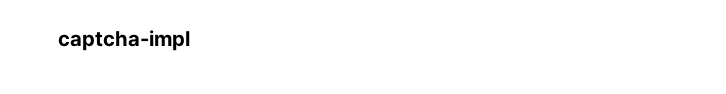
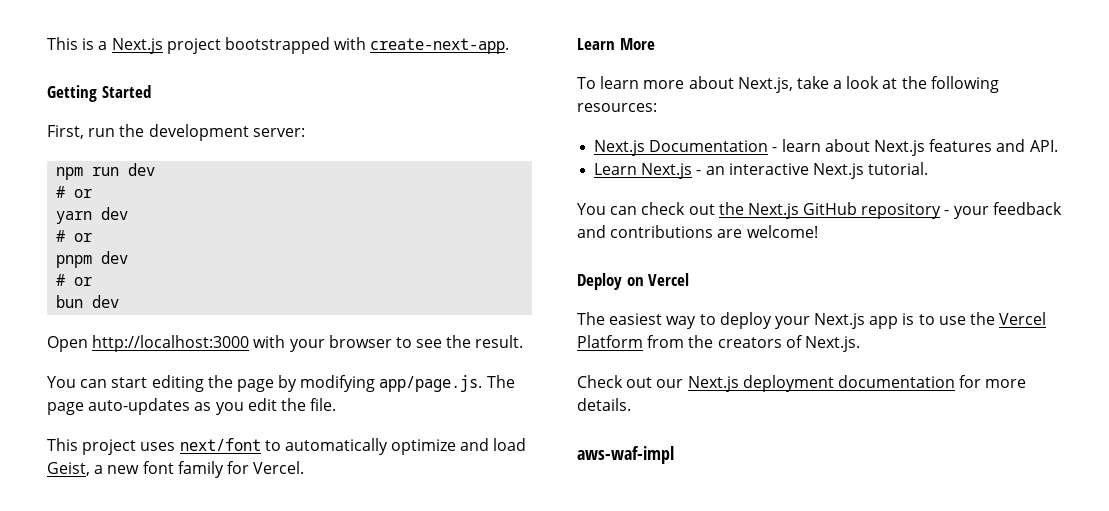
[58,30,190,51] captcha-impl -> [47,37,510,54] [47,85,151,102] [47,124,305,141] [56,163,156,180] [56,186,93,198] [56,207,129,224] [56,230,93,242] [56,251,129,268] [56,274,93,286] [56,295,120,308] [47,335,524,352] [47,375,515,392] [47,398,337,415] [47,438,527,455] [47,461,305,478] [577,38,655,50] [577,76,999,93] [577,103,657,112] [594,139,1058,156] [594,162,929,179] [577,202,1062,219] [577,225,818,238] [577,273,690,290] [577,312,1047,329] [577,335,860,352] [577,375,1027,392] [577,398,631,411] [577,446,674,464] This is a Next.js project bootstrapped with create-next-app. // Getting Started // First, run the development server: // npm run dev // # or // yarn dev // # or // pnpm dev // # or // bun dev // Open http://localhost:3000 with your browser to see the result. // You can start editing the page by modifying app/page.js. The page auto-updates as you edit the file. // This project uses next/font to automatically optimize and load Geist, a new font family for Vercel. // Learn More // To learn more about Next.js, take a look at the following resources: // Next.js Documentation - learn about Next.js features and API. // Learn Next.js - an interactive Next.js tutorial. // You can check out the Next.js GitHub repository - your feedback and contributions are welcome! // Deploy on Vercel // The easiest way to deploy your Next.js app is to use the Vercel Platform from the creators of Next.js. // Check out our Next.js deployment documentation for more details. // aws-waf-impl

